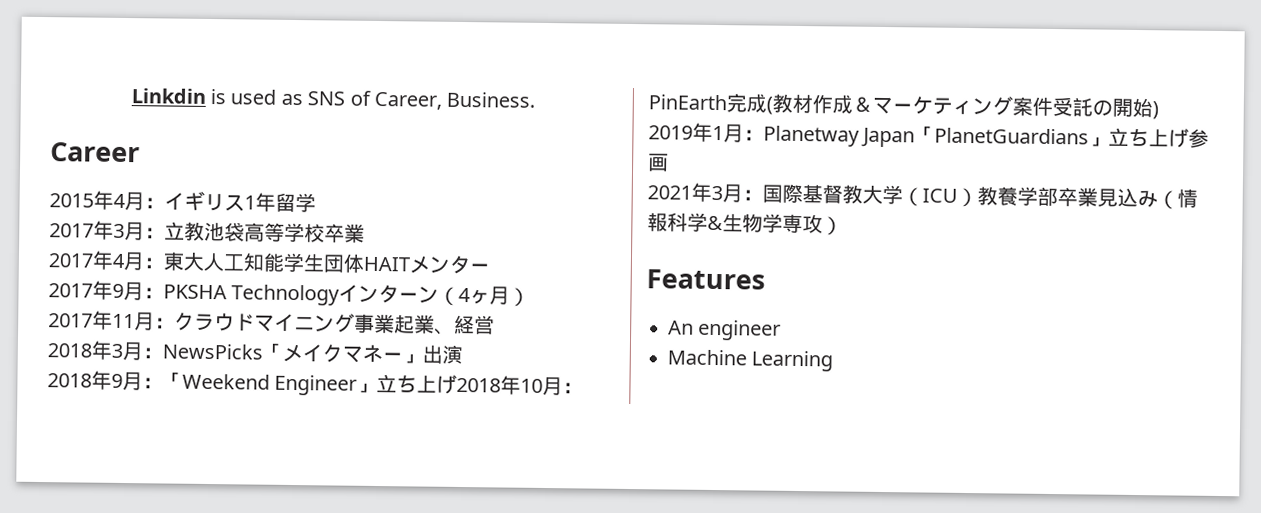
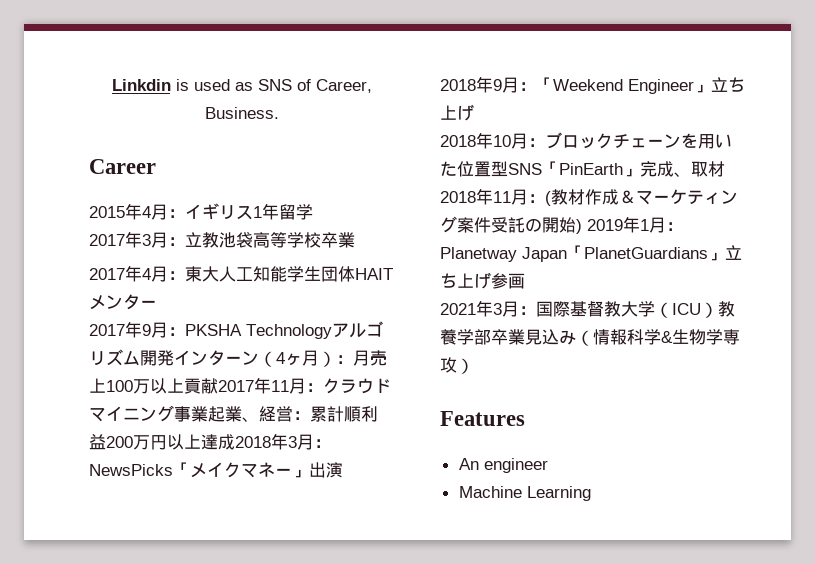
(341, 295) none -> [332,321,383,338] [89,349,174,366] アルゴリズム開発
(531, 297) // -> [336,350,387,366] [89,378,218,394] ：月売上100万以上貢献
(495, 325) // -> [293,406,378,422] [89,434,235,450] ：累計順利益200万円以上達成
(458, 384) none -> (474, 112) //
[648,93,767,113] PinEarth完成 -> [545,132,732,149] [440,161,725,177] [440,188,545,205] ブロックチェーンを用いた位置型SNS「PinEarth」完成、取材2018年11月：
(1159, 110) // -> (582, 226) none

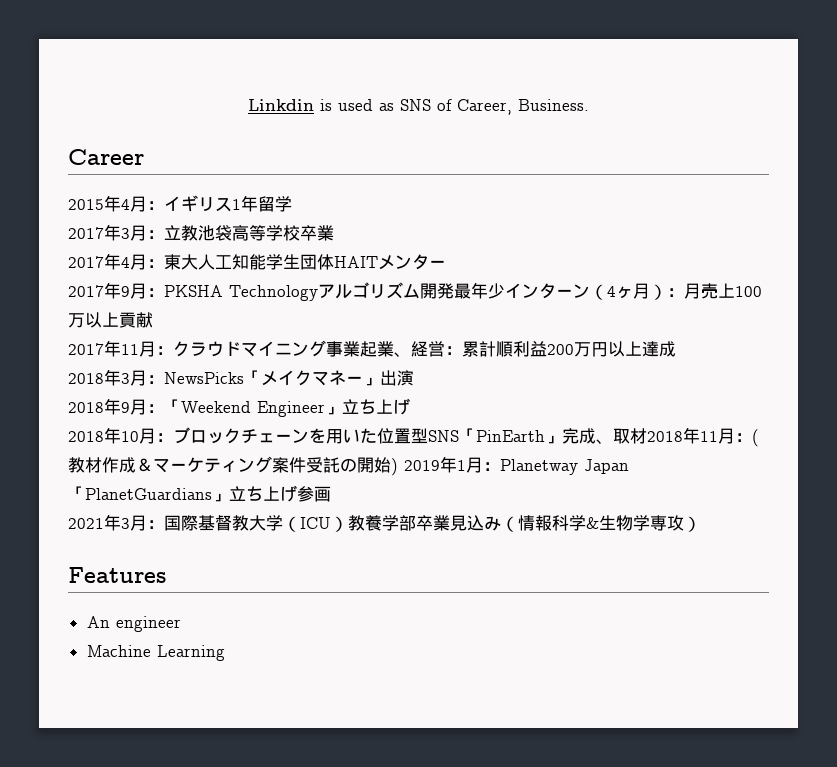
(174, 358) none -> [454,282,505,299] 最年少
(218, 386) none -> (153, 320) //
(235, 442) none -> (676, 349) //

